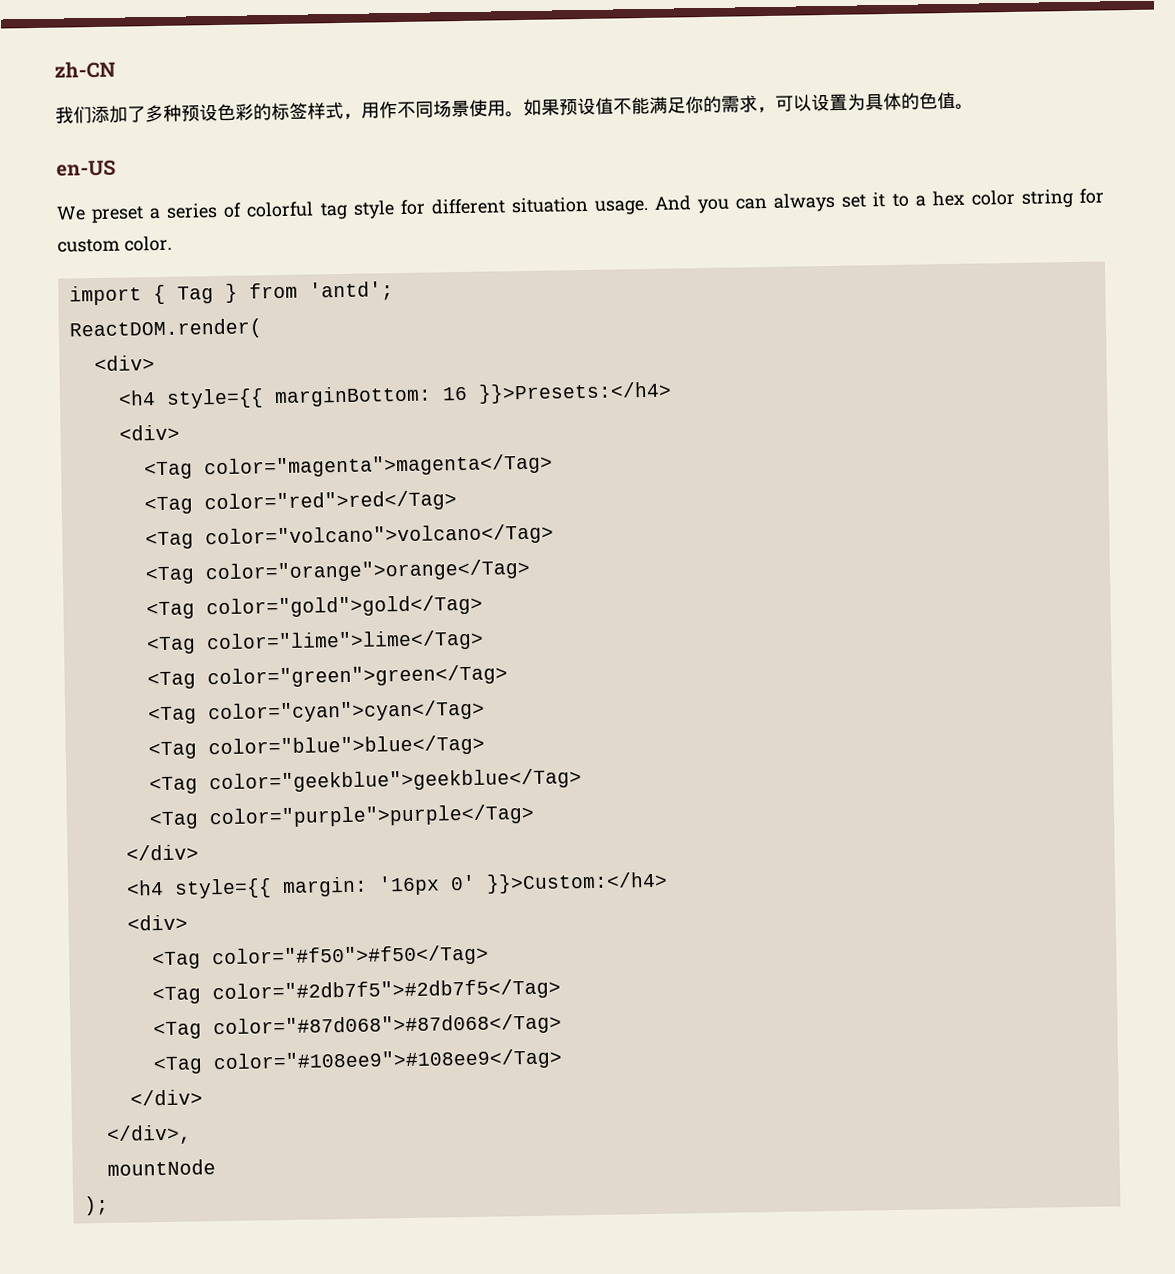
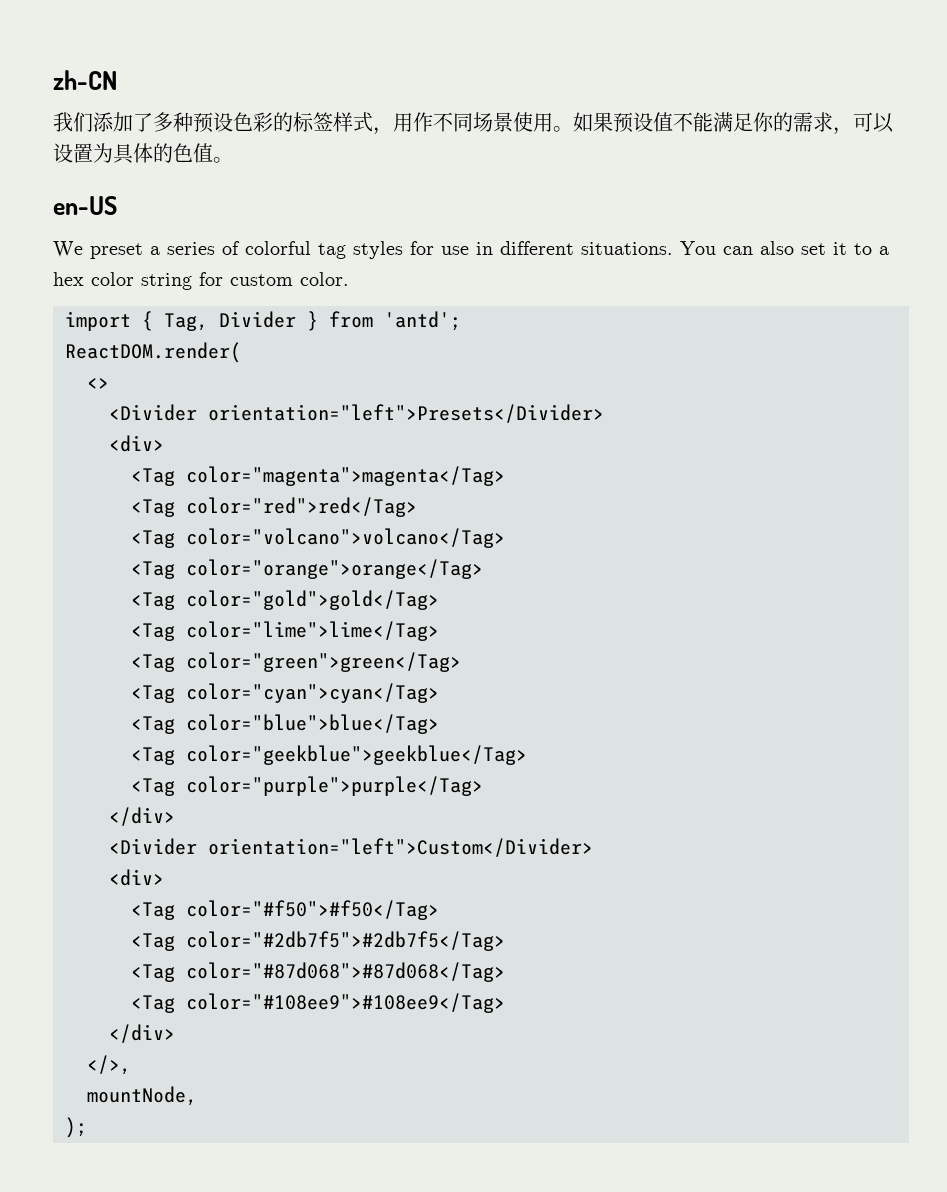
[352,192,837,219] style for different situation usage. And you can always -> [353,241,794,259] styles for use in different situations. You can also
[176,286,214,304] Tag -> [164,311,296,331] Tag, Divider
[93,355,155,372] [117,381,672,409] <div> // <h4 style={{ marginBottom: 16 }}>Presets:</h4> -> [87,378,109,389] [109,404,604,423] <> // <Divider orientation="left">Presets</Divider>
[125,871,668,899] <h4 style={{ margin: '16px 0' }}>Custom:</h4> -> [109,838,593,857] <Divider orientation="left">Custom</Divider>
[105,1124,192,1145] [106,1159,216,1176] </div>, // mountNode -> [87,1055,131,1075] [87,1086,197,1106] </>, // mountNode,

